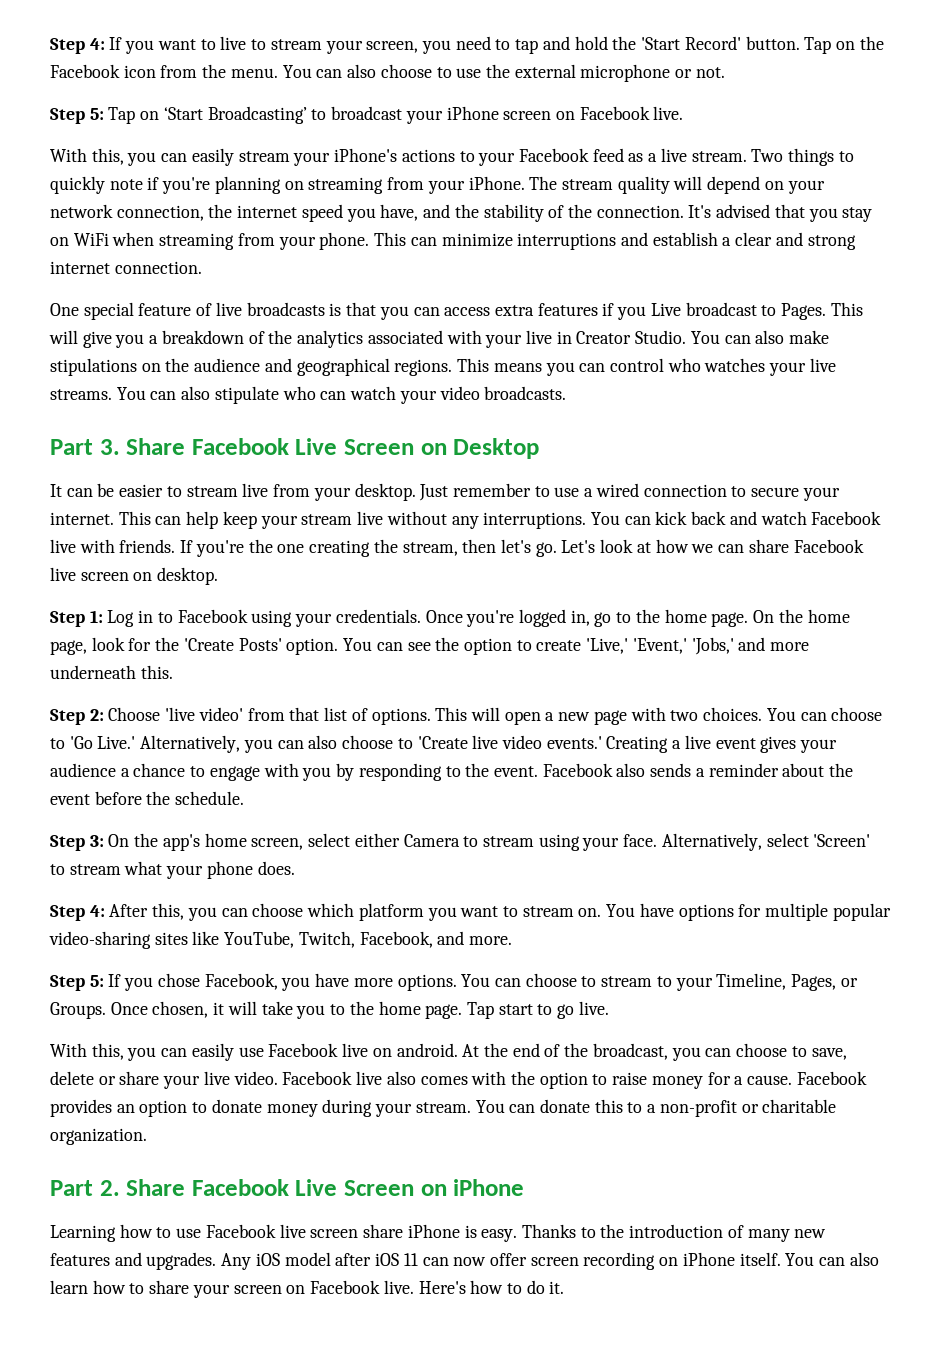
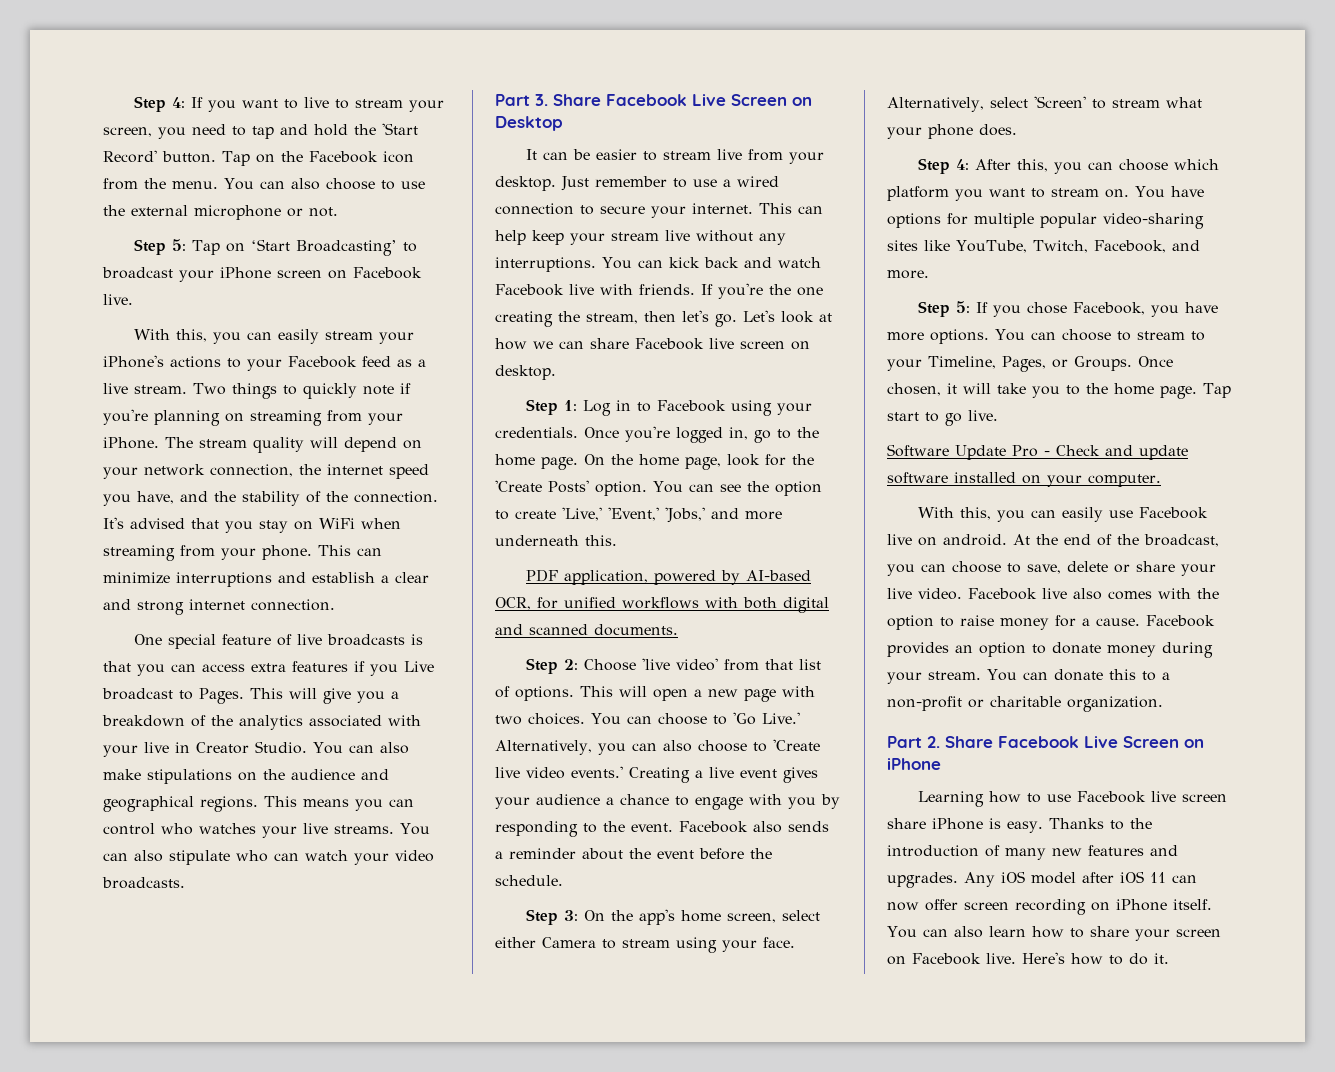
(173, 672) none -> [526,569,812,585] [495,597,829,613] [495,624,678,636] // PDF application, powered by AI-based OCR, for unified workflows with both digital and scanned documents.
(609, 1008) none -> [887,444,1188,460] [887,472,1161,487] // Software Update Pro - Check and update software installed on your computer.

